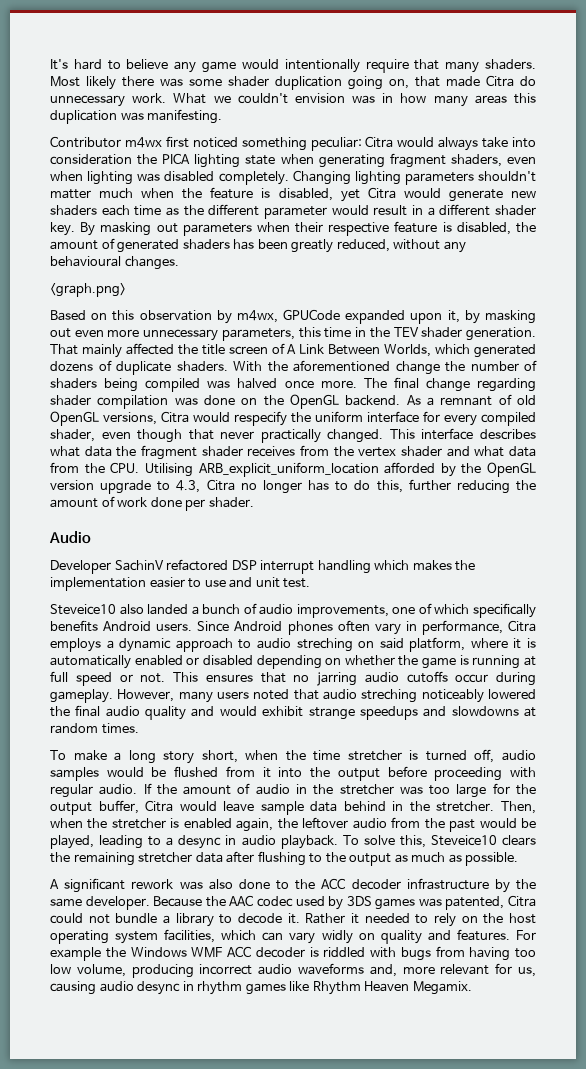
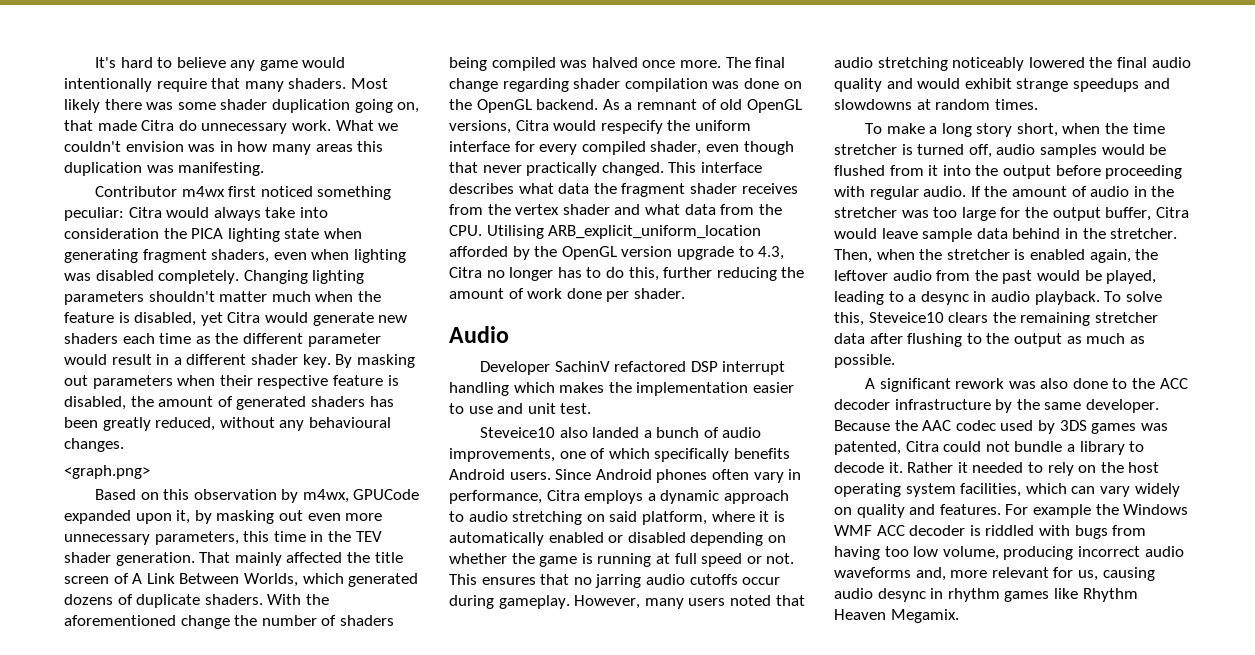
[296,638,353,652] streching -> [512,511,583,525] stretching
[361,689,418,703] streching -> [877,57,948,71] stretching
[321,930,353,944] widly -> [1134,483,1180,497] widely

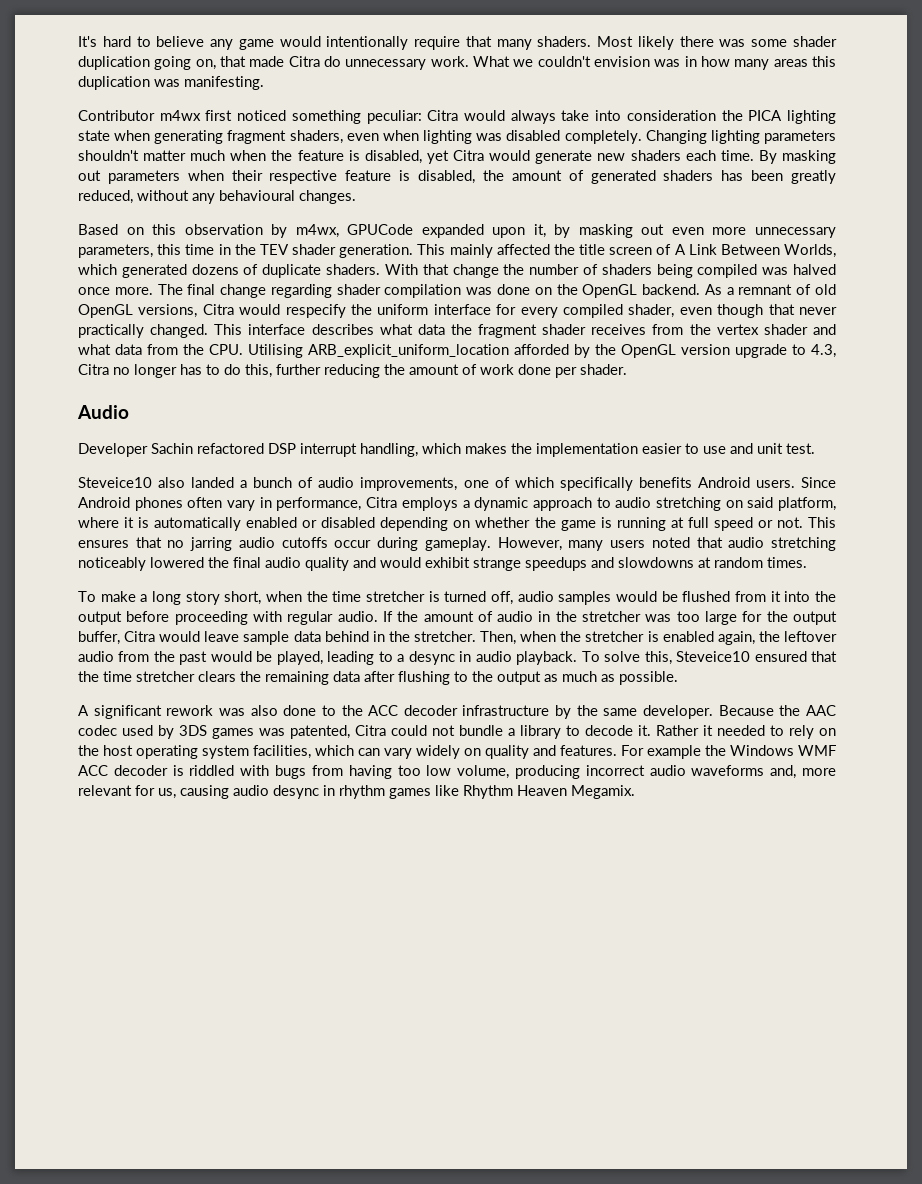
[159,333,381,347] [64,354,331,368] time as the different parameter would result in a different shader key. -> [720,150,754,161] time.
[64,465,150,479] // <graph.png> -> (356, 197) none
[199,552,231,563] That -> [417,244,446,255] This
[305,594,329,605] [64,615,176,626] the aforementioned -> [422,264,449,275] that
[554,361,610,372] SachinV -> [151,443,193,454] Sachin
[449,382,509,396] handling -> [360,443,418,457] handling,
(944, 317) none -> [754,651,838,662] [78,671,195,682] ensured that the time stretcher
[1094,312,1158,323] stretcher -> (329, 678) none

